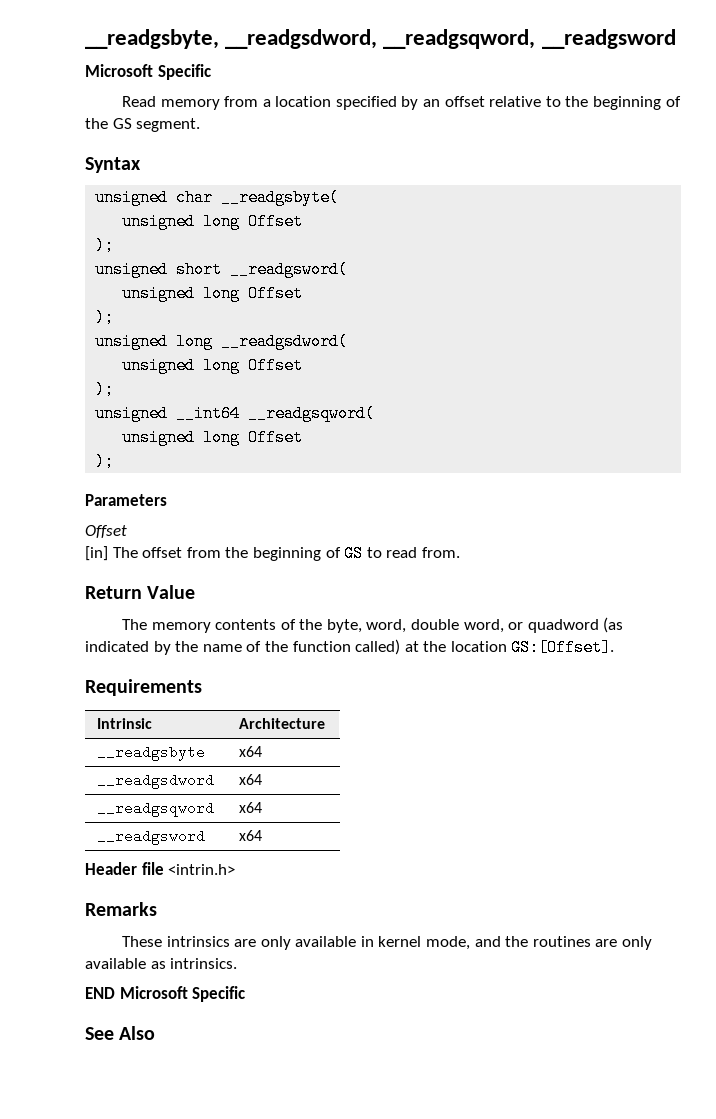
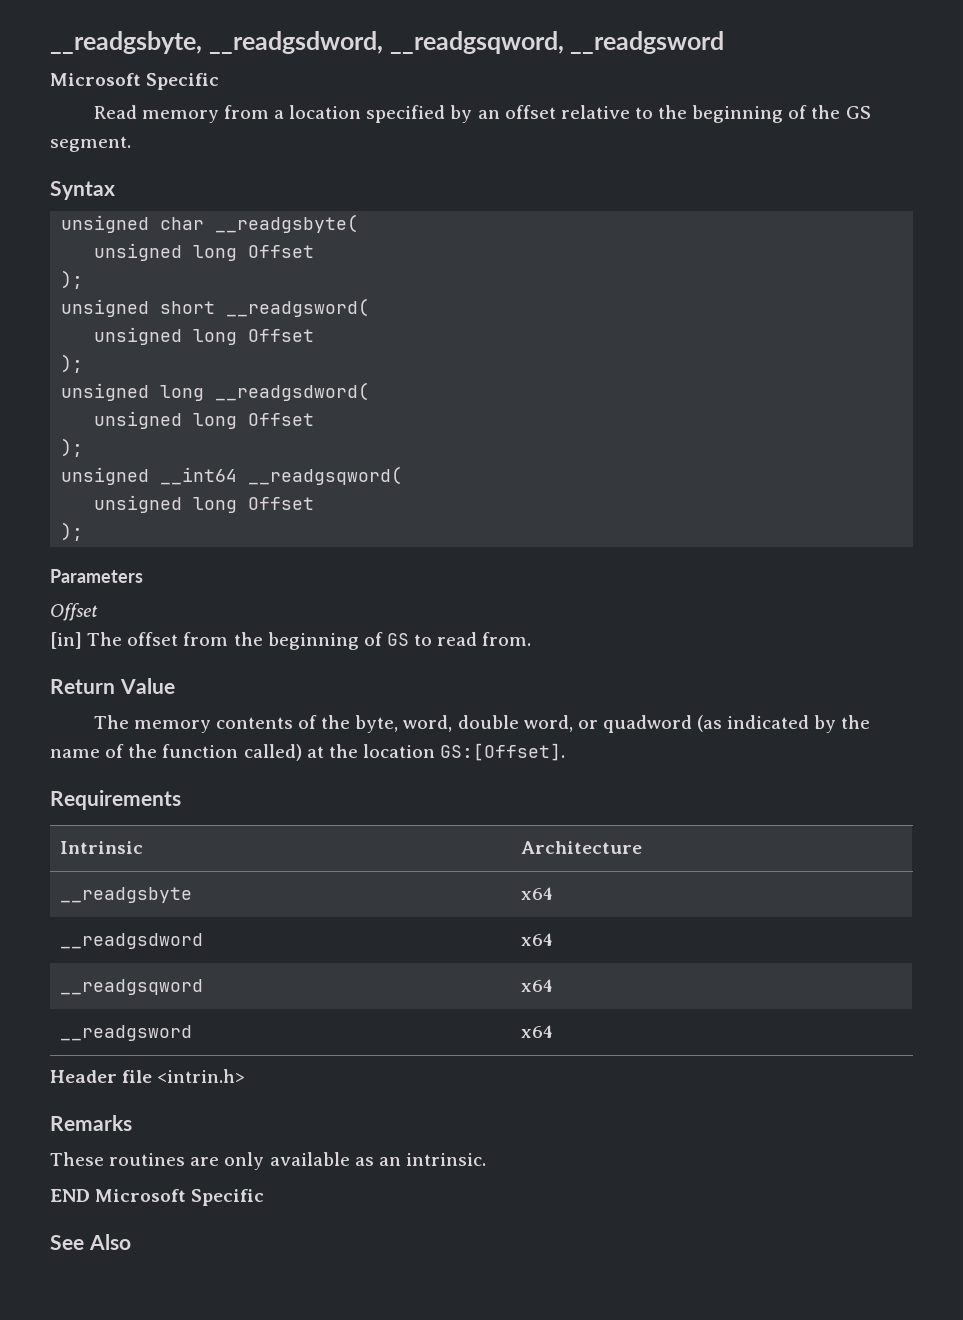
[166,936,529,950] intrinsics are only available in kernel mode, and the -> (104, 1159) none
[170,958,238,969] intrinsics. -> [378,1153,486,1166] an intrinsic.

